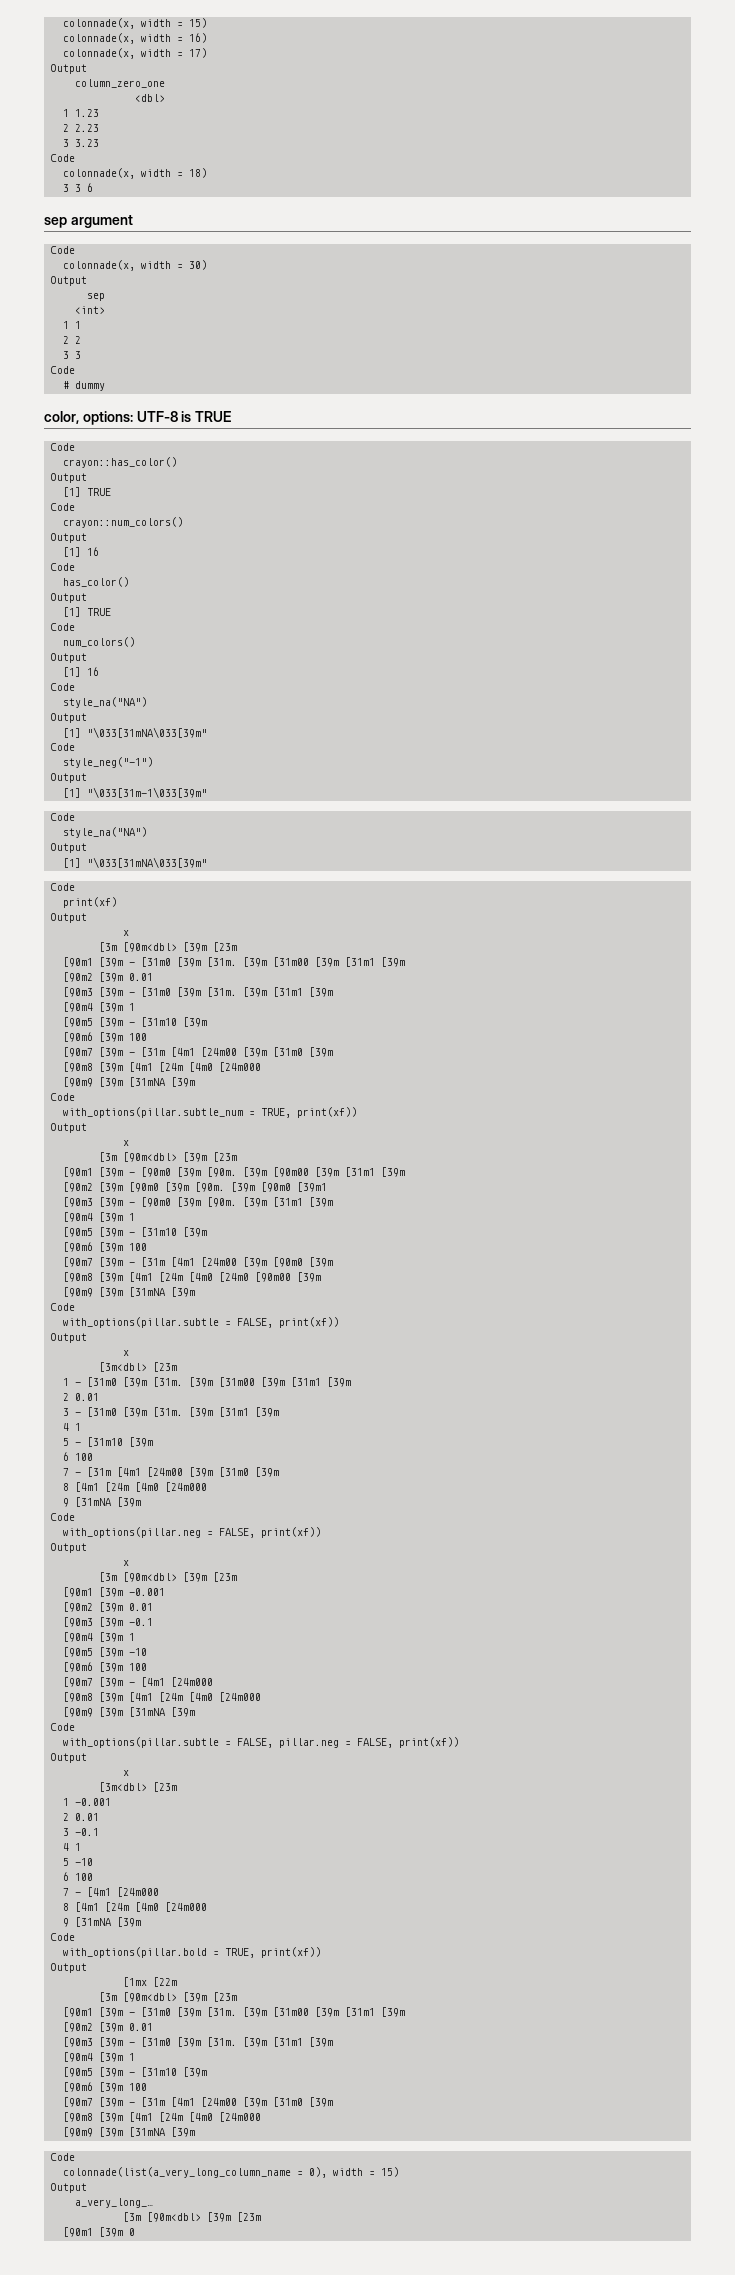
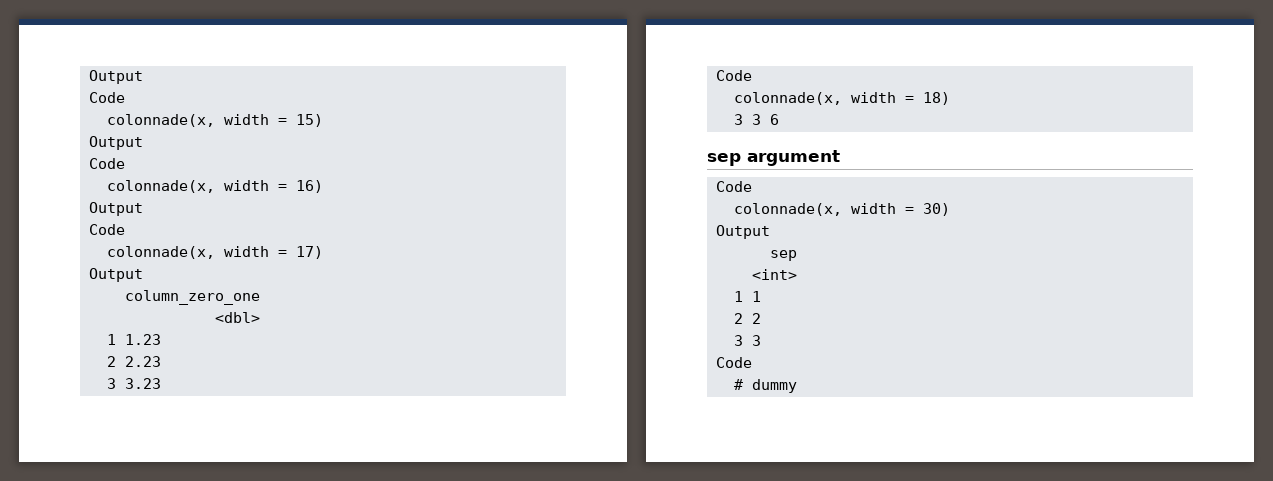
(62, 23) none -> [88,70,143,84] [88,92,125,103] Output // Code //
(207, 23) none -> [88,136,143,150] [88,158,125,169] // Output // Code
(207, 38) none -> [88,202,143,216] [88,224,125,235] // Output // Code
[44,411,232,425] [50,443,75,451] [62,457,177,468] [50,473,87,483] [62,487,111,497] [50,503,75,511] [62,517,183,528] [50,533,87,543] [62,547,99,557] [50,563,75,571] [62,577,129,587] [50,593,87,603] [62,607,111,617] [50,623,75,631] [62,637,135,647] [50,653,87,663] [62,667,99,677] [50,683,75,691] [62,697,147,708] [50,713,87,723] [62,727,207,738] [50,743,75,751] [62,757,153,768] [50,773,87,783] [62,787,207,798] [50,813,75,821] [62,827,147,838] [50,843,87,853] [62,857,207,868] [50,883,75,891] [62,897,117,908] [50,913,87,923] [122,930,129,936] [98,942,237,952] [62,957,405,967] [62,972,153,982] [62,987,333,997] [62,1002,135,1012] [62,1017,207,1027] [62,1032,147,1042] [62,1047,333,1057] [62,1062,261,1072] [62,1077,195,1087] [50,1093,75,1101] [62,1107,357,1118] [50,1123,87,1133] [122,1140,129,1146] [98,1152,237,1162] [62,1167,405,1177] [62,1182,327,1192] [62,1197,333,1207] [62,1212,135,1222] [62,1227,207,1237] [62,1242,147,1252] [62,1257,333,1267] [62,1272,321,1282] [62,1287,195,1297] [50,1303,75,1311] [62,1317,339,1328] [50,1333,87,1343] [122,1350,129,1356] [98,1362,177,1372] [62,1377,351,1387] [62,1393,99,1401] [62,1407,279,1417] [62,1423,81,1431] [62,1437,153,1447] [62,1452,93,1461] [62,1467,279,1477] [62,1482,207,1492] [62,1497,141,1507] [50,1513,75,1521] [62,1527,321,1538] [50,1543,87,1553] [122,1560,129,1566] [98,1572,237,1582] [62,1587,165,1597] [62,1602,153,1612] [62,1617,153,1627] [62,1632,135,1642] [62,1647,147,1657] [62,1662,147,1672] [62,1677,213,1687] [62,1692,261,1702] [62,1707,195,1717] [50,1723,75,1731] [62,1737,459,1748] [50,1753,87,1763] [122,1770,129,1776] [98,1782,177,1792] [62,1798,111,1806] [62,1813,99,1821] [62,1828,99,1836] [62,1843,81,1851] [62,1858,93,1866] [62,1872,93,1881] [62,1887,159,1897] [62,1902,207,1912] [62,1917,141,1927] [50,1933,75,1941] [62,1947,321,1958] [50,1963,87,1973] [122,1977,177,1987] [98,1992,237,2002] [62,2007,405,2017] [62,2022,153,2032] [62,2037,333,2047] [62,2052,135,2062] [62,2067,207,2077] [62,2082,147,2092] [62,2097,333,2107] [62,2112,261,2122] [62,2127,195,2137] [50,2153,75,2161] [62,2167,399,2178] [50,2183,87,2193] [74,2198,153,2208] [122,2212,261,2222] [62,2227,135,2237] // color, options: UTF-8 is TRUE // Code // crayon::has_color() // Output // [1] TRUE // Code // crayon::num_colors() // Output // [1] 16 // Code // has_color() // Output // [1] TRUE // Code // num_colors() // Output // [1] 16 // Code // style_na("NA") // Output // [1] "\033[31mNA\033[39m" // Code // style_neg("-1") // Output // [1] "\033[31m-1\033[39m" // Code // style_na("NA") // Output // [1] "\033[31mNA\033[39m" // Code // print(xf) // Output // x // [3m [90m<dbl> [39m [23m // [90m1 [39m - [31m0 [39m [31m. [39m [31m00 [39m [31m1 [39m // [90m2 [39m 0.01 // [90m3 [39m - [31m0 [39m [31m. [39m [31m1 [39m // [90m4 [39m 1 // [90m5 [39m - [31m10 [39m // [90m6 [39m 100 // [90m7 [39m - [31m [4m1 [24m00 [39m [31m0 [39m // [90m8 [39m [4m1 [24m [4m0 [24m000 // [90m9 [39m [31mNA [39m // Code // with_options(pillar.subtle_num = TRUE, print(xf)) // Output // x // [3m [90m<dbl> [39m [23m // [90m1 [39m - [90m0 [39m [90m. [39m [90m00 [39m [31m1 [39m // [90m2 [39m [90m0 [39m [90m. [39m [90m0 [39m1 // [90m3 [39m - [90m0 [39m [90m. [39m [31m1 [39m // [90m4 [39m 1 // [90m5 [39m - [31m10 [39m // [90m6 [39m 100 // [90m7 [39m - [31m [4m1 [24m00 [39m [90m0 [39m // [90m8 [39m [4m1 [24m [4m0 [24m0 [90m00 [39m // [90m9 [39m [31mNA [39m // Code // with_options(pillar.subtle = FALSE, print(xf)) // Output // x // [3m<dbl> [23m // 1 - [31m0 [39m [31m. [39m [31m00 [39m [31m1 [39m // 2 0.01 // 3 - [31m0 [39m [31m. [39m [31m1 [39m // 4 1 // 5 - [31m10 [39m // 6 100 // 7 - [31m [4m1 [24m00 [39m [31m0 [39m // 8 [4m1 [24m [4m0 [24m000 // 9 [31mNA [39m // Code // with_options(pillar.neg = FALSE, print(xf)) // Output // x // [3m [90m<dbl> [39m [23m // [90m1 [39m -0.001 // [90m2 [39m 0.01 // [90m3 [39m -0.1 // [90m4 [39m 1 // [90m5 [39m -10 // [90m6 [39m 100 // [90m7 [39m - [4m1 [24m000 // [90m8 [39m [4m1 [24m [4m0 [24m000 // [90m9 [39m [31mNA [39m // Code // with_options(pillar.subtle = FALSE, pillar.neg = FALSE, print(xf)) // Output // x // [3m<dbl> [23m // 1 -0.001 // 2 0.01 // 3 -0.1 // 4 1 // 5 -10 // 6 100 // 7 - [4m1 [24m000 // 8 [4m1 [24m [4m0 [24m000 // 9 [31mNA [39m // Code // with_options(pillar.bold = TRUE, print(xf)) // Output // [1mx [22m // [3m [90m<dbl> [39m [23m // [90m1 [39m - [31m0 [39m [31m. [39m [31m00 [39m [31m1 [39m // [90m2 [39m 0.01 // [90m3 [39m - [31m0 [39m [31m. [39m [31m1 [39m // [90m4 [39m 1 // [90m5 [39m - [31m10 [39m // [90m6 [39m 100 // [90m7 [39m - [31m [4m1 [24m00 [39m [31m0 [39m // [90m8 [39m [4m1 [24m [4m0 [24m000 // [90m9 [39m [31mNA [39m // Code // colonnade(list(a_very_long_column_name = 0), width = 15) // Output // a_very_long_… // [3m [90m<dbl> [39m [23m // [90m1 [39m 0 -> (797, 386) none

